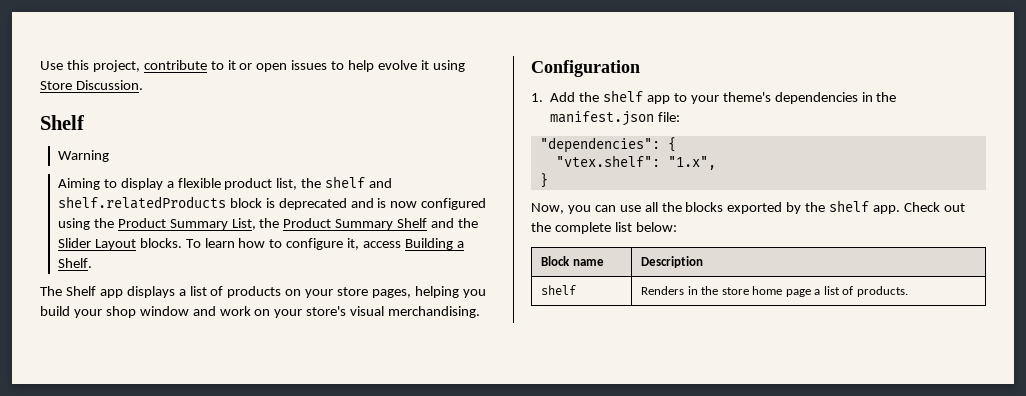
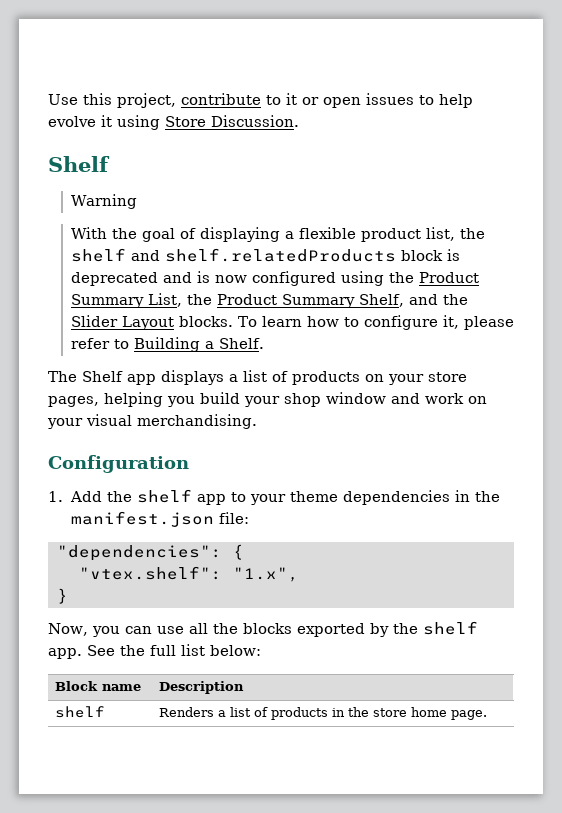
[57,178,163,190] Aiming to display -> [70,227,280,242] With the goal of displaying
[397,218,428,228] Shelf -> [358,294,404,307] Shelf,
[363,241,402,248] access -> [463,316,514,330] [70,338,129,349] please refer to
[306,306,347,316] store's -> (83, 423) none
[722,92,771,102] theme's -> [289,491,338,502] theme
[903,202,965,212] [531,222,611,234] Check out the complete -> [87,645,176,656] See the full
[687,286,908,297] in the store home page a list of products. -> [217,707,487,720] a list of products in the store home page.

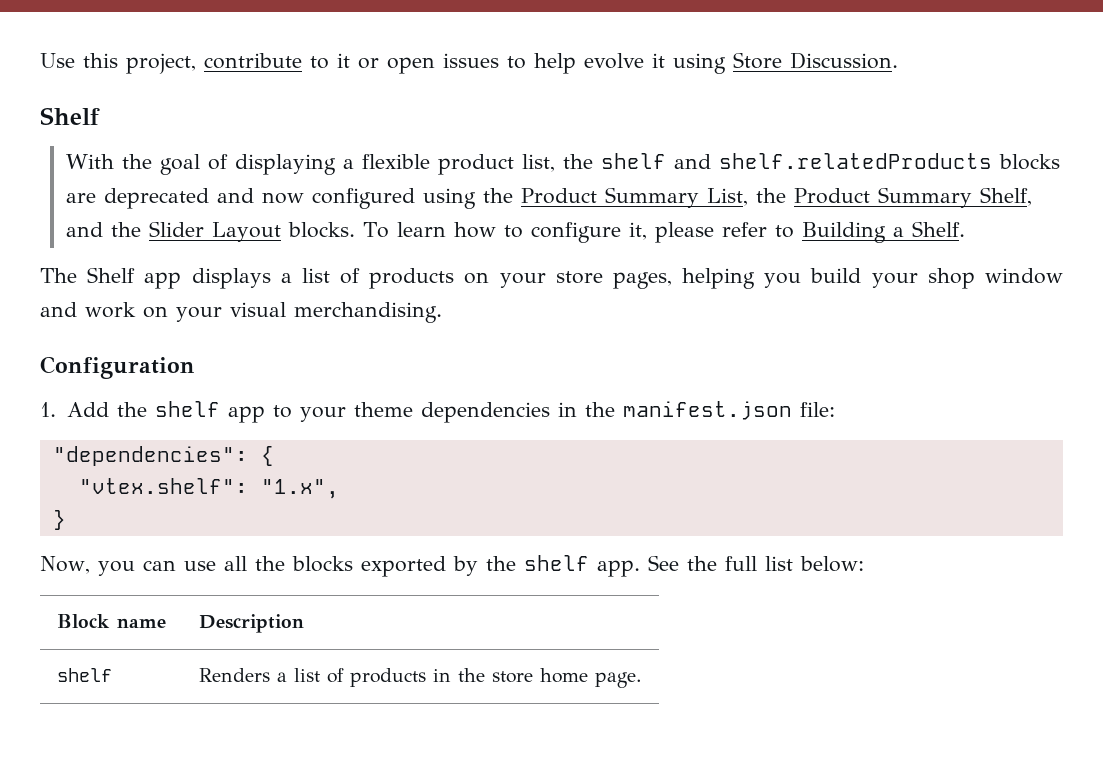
[70,194,137,209] // Warning -> (100, 116) none
[400,249,460,261] block is -> [998,154,1060,170] [65,193,96,203] blocks are
[196,271,210,283] is -> (254, 195) none

